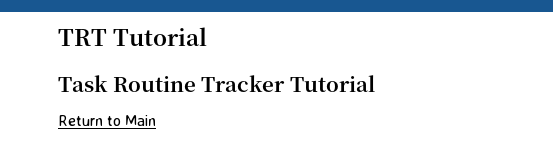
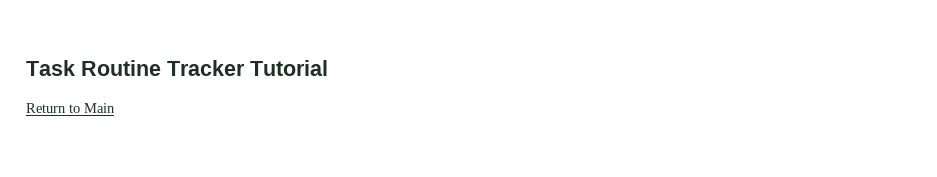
[58,27,208,46] TRT Tutorial // -> (26, 68) none

